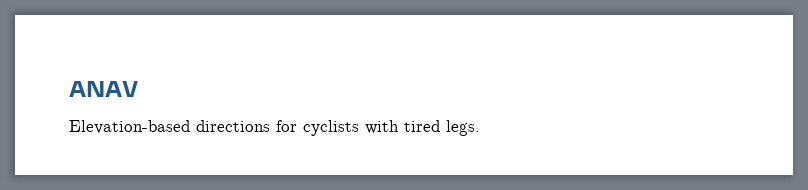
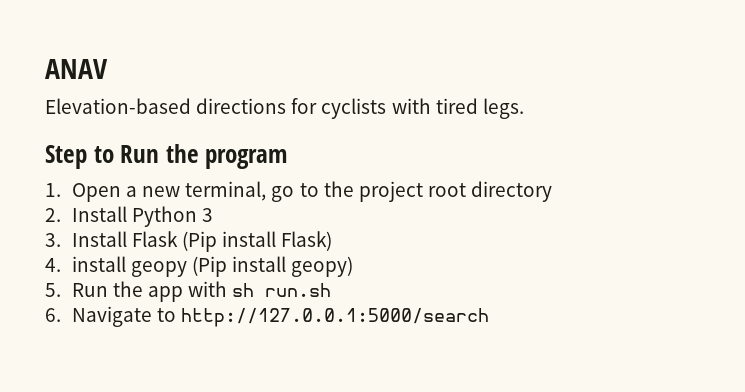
(480, 128) none -> [45,144,288,169] [45,181,553,202] [45,206,214,227] [45,231,333,252] [45,256,354,277] [45,281,332,302] [45,306,490,327] // Step to Run the program // 1. Open a new terminal, go to the project root directory // 2. Install Python 3 // 3. Install Flask (Pip install Flask) // 4. install geopy (Pip install geopy) // 5. Run the app with sh run.sh // 6. Navigate to http://127.0.0.1:5000/search

